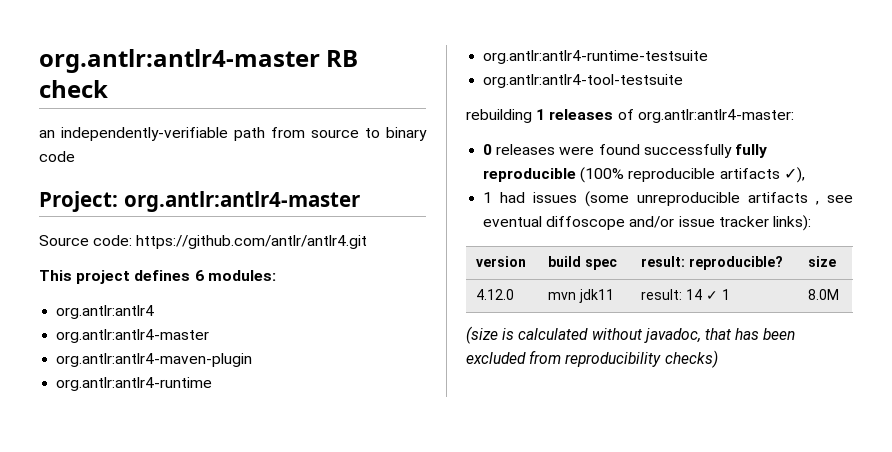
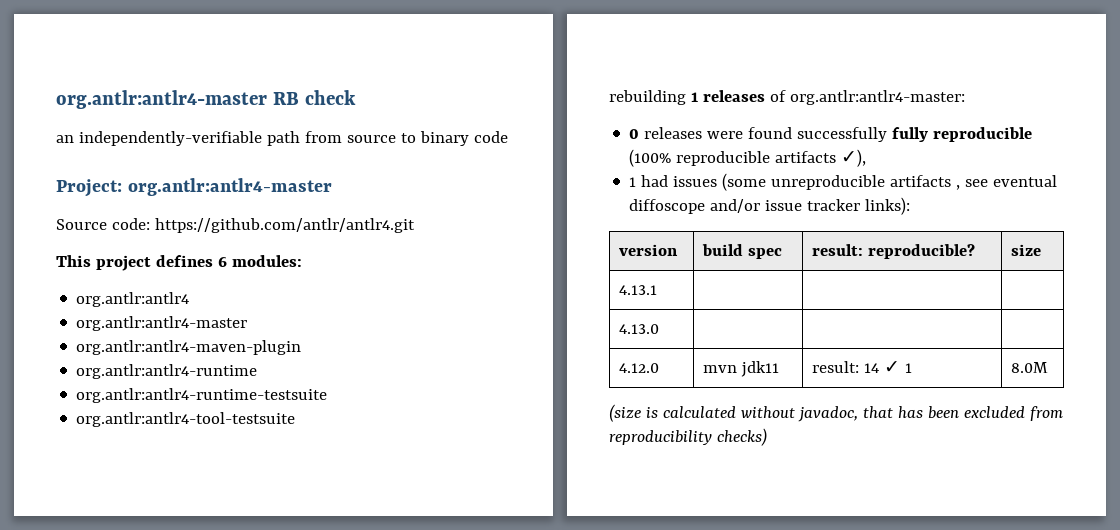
(837, 261) none -> [618,285,657,295] [618,324,659,334] // 4.13.1 | | | // 4.13.0 | | |

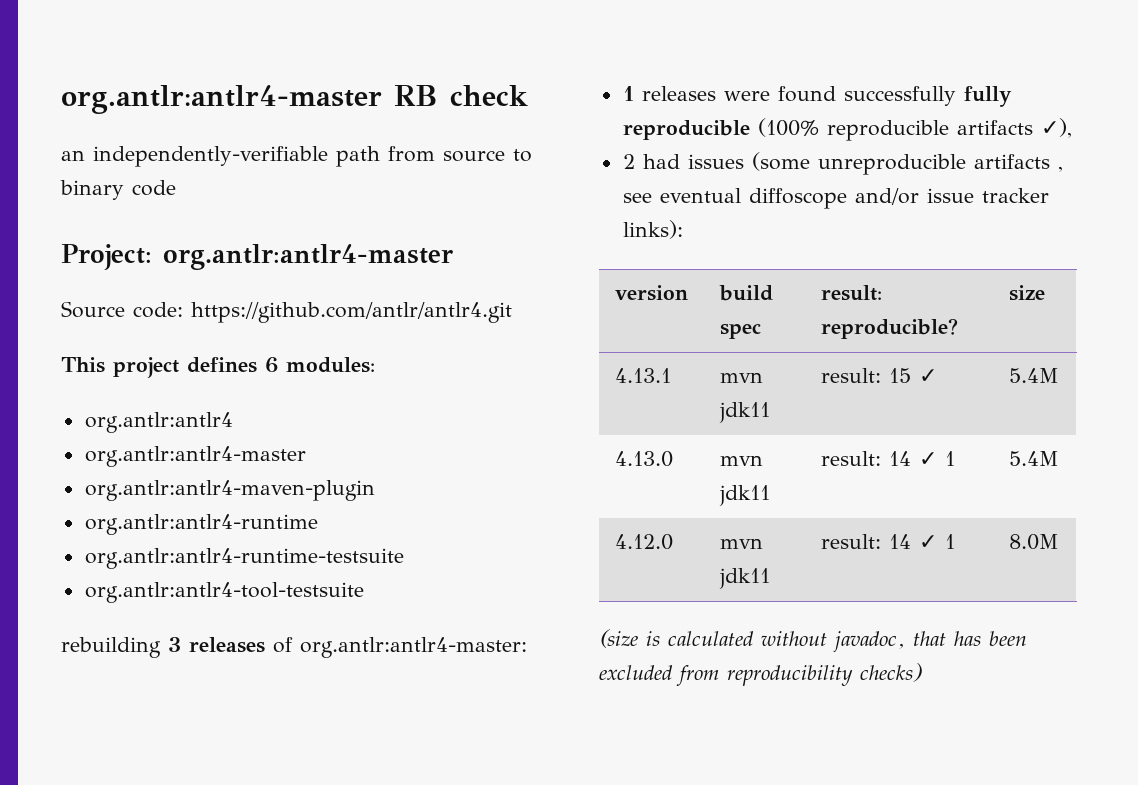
[690,92,698,102] 1 -> [168,637,181,652] 3
[629,129,640,139] 0 -> [622,86,634,101] 1
[629,177,637,187] 1 -> [622,154,635,169] 2
[618,324,659,334] | | // 4.13.0 | | | -> [719,372,763,383] [718,402,770,423] [820,368,937,383] [1008,368,1059,383] [614,451,673,467] [719,455,763,466] [718,485,770,506] [820,451,955,466] [1008,451,1059,466] mvn jdk11 | result: 15 ✓ | 5.4M // 4.13.0 | mvn jdk11 | result: 14 ✓ 1 | 5.4M

